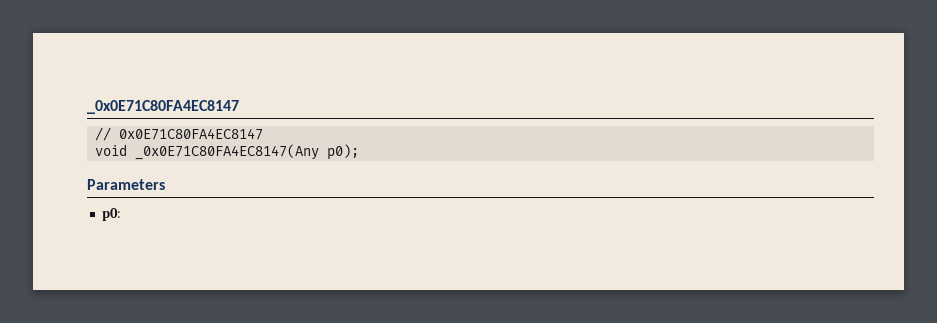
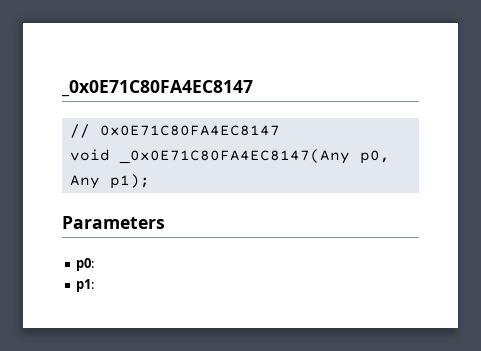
[327,144,360,160] p0); -> [359,150,390,164] [69,174,150,189] p0, Any p1);
(122, 214) none -> [76,279,95,292] // p1:

